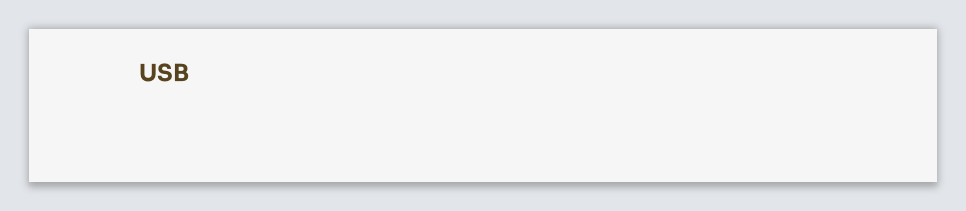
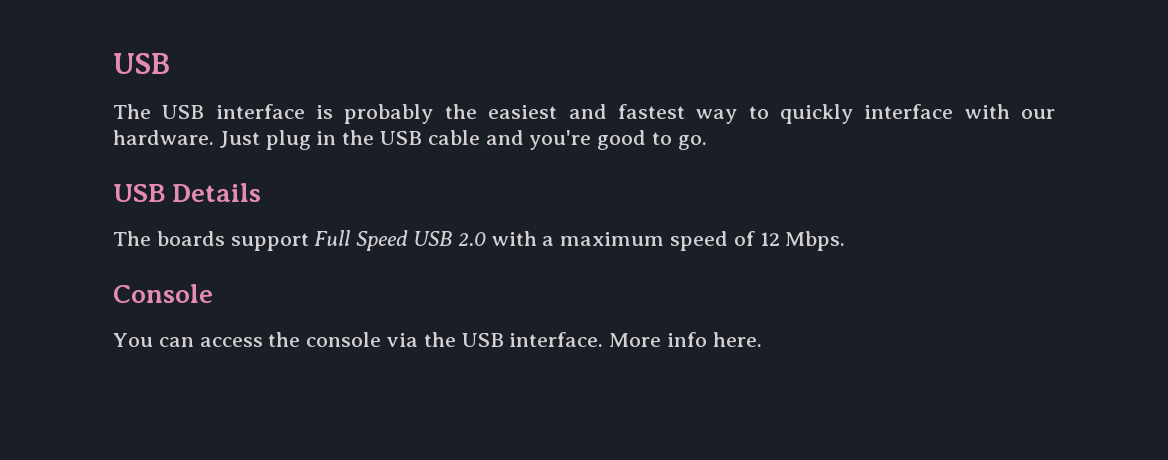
[139,63,189,82] USB -> [113,53,170,74] [113,104,1055,124] [113,130,707,150] [113,183,262,202] [113,230,846,251] [113,284,213,303] [113,332,762,347] USB // The USB interface is probably the easiest and fastest way to quickly interface with our hardware. Just plug in the USB cable and you're good to go. // USB Details // The boards support Full Speed USB 2.0 with a maximum speed of 12 Mbps. // Console // You can access the console via the USB interface. More info here.

